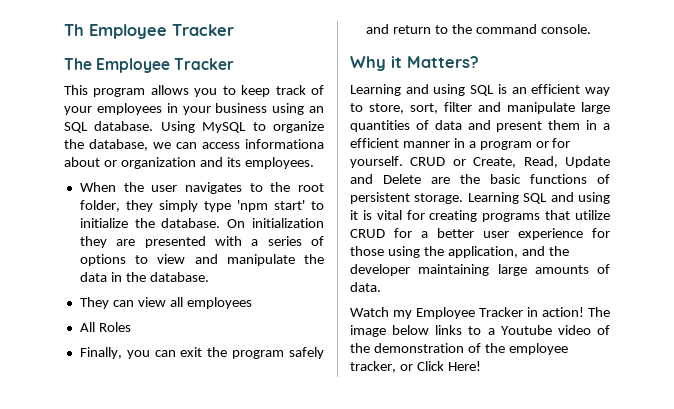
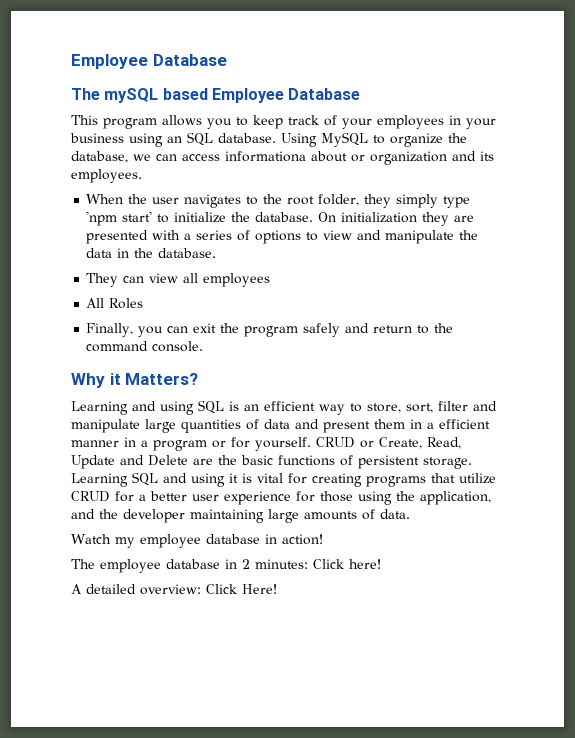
[64,24,234,39] [64,58,235,73] Th Employee Tracker // The Employee Tracker -> [71,54,227,69] [71,88,361,103] Employee Database // The mySQL based Employee Database
[416,307,523,319] Employee Tracker -> [139,534,260,548] employee database
[588,307,610,317] [350,325,610,337] [350,343,568,355] [350,361,413,373] The image below links to a Youtube video of the demonstration of the employee tracker, or -> [71,559,381,573] [71,584,201,595] // The employee database in 2 minutes: Click here! // A detailed overview:

